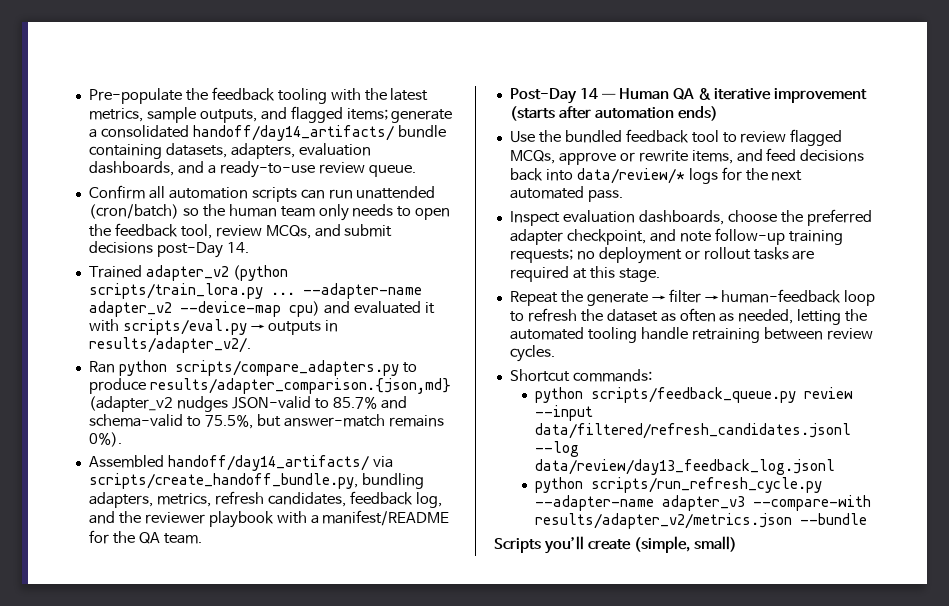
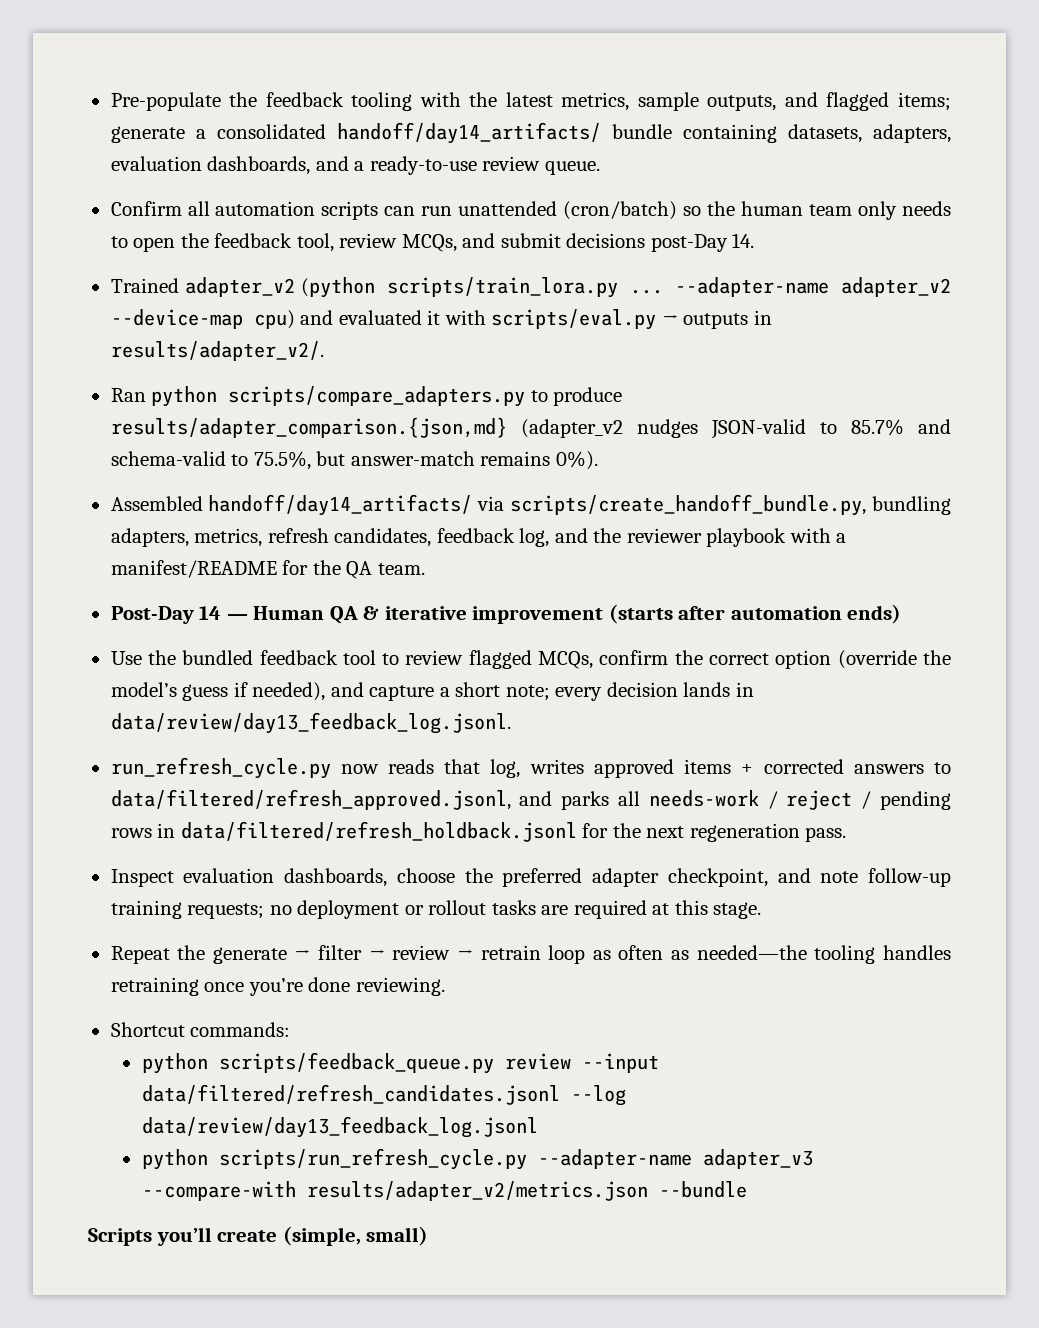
[558,148,865,165] [509,168,718,184] approve or rewrite items, and feed decisions back into data/review/* logs -> [599,650,952,669] [110,682,754,701] [110,712,511,734] [110,757,952,779] [110,789,951,810] [110,821,577,842] confirm the correct option (override the model’s guess if needed), and capture a short note; every decision lands in data/review/day13_feedback_log.jsonl. // run_refresh_cycle.py now reads that log, writes approved items + corrected answers to data/filtered/refresh_approved.jsonl, and parks all needs-work / reject / pending rows in data/filtered/refresh_holdback.jsonl
[509,186,584,199] automated -> [689,823,800,842] regeneration
[721,289,876,306] [509,308,868,325] [509,327,873,343] [509,345,555,362] human-feedback loop to refresh the dataset as often as needed, letting the automated tooling handle retraining between review cycles. -> [392,945,951,964] [110,977,445,996] review → retrain loop as often as needed—the tooling handles retraining once you’re done reviewing.

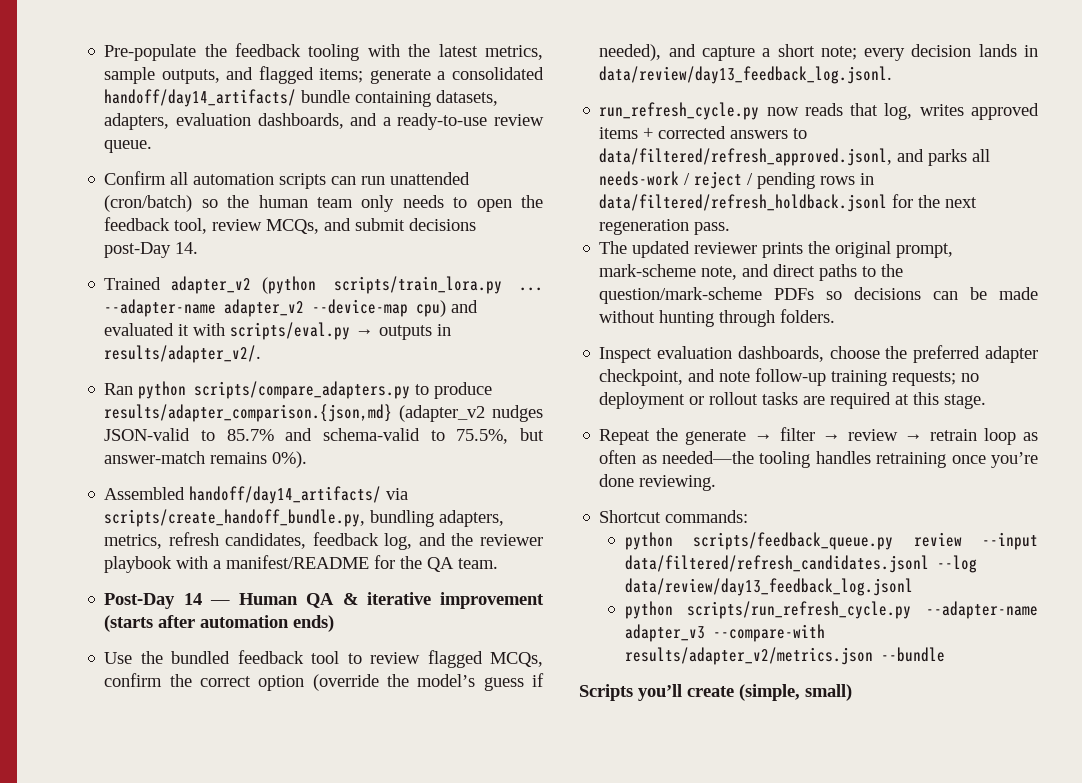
(847, 834) none -> [599,241,954,258] [599,264,904,281] [599,287,1038,304] [599,309,836,327] // The updated reviewer prints the original prompt, mark-scheme note, and direct paths to the question/mark-scheme PDFs so decisions can be made without hunting through folders.

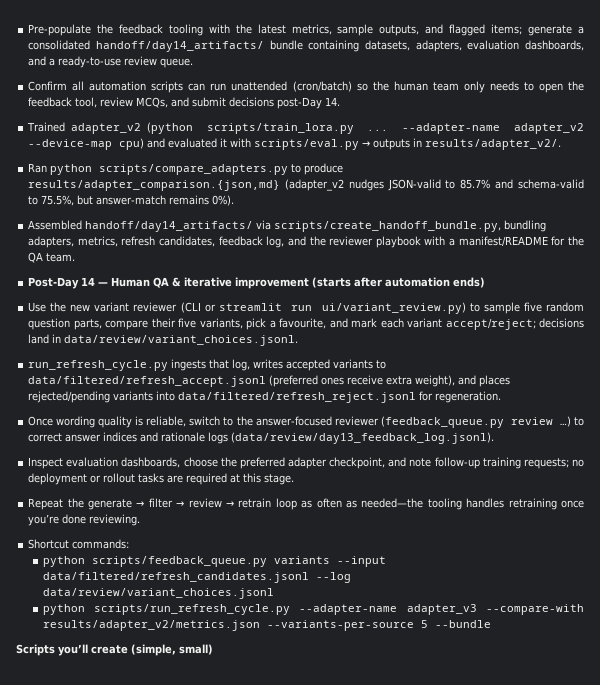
[171,650,543,668] [104,673,544,691] [599,44,1038,61] [599,66,893,84] bundled feedback tool to review flagged MCQs, confirm the correct option (override the model’s guess if needed), and capture a short note; every decision lands in data/review/day13_feedback_log.jsonl. -> [70,302,585,314] [28,318,584,330] [28,334,299,346] new variant reviewer (CLI or streamlit run ui/variant_review.py) to sample five random question parts, compare their five variants, pick a favourite, and mark each variant accept/reject; decisions land in data/review/variant_choices.jsonl.
[766,103,843,116] now reads -> [171,359,207,371] ingests
[970,103,1039,120] [599,126,808,139] [599,148,991,166] [599,171,875,189] [599,194,978,212] [599,219,731,235] [599,241,954,258] [599,264,904,281] [599,287,1038,304] [599,309,836,327] approved items + corrected answers to data/filtered/refresh_approved.jsonl, and parks all needs-work / reject / pending rows in data/filtered/refresh_holdback.jsonl for the next regeneration pass. // The updated reviewer prints the original prompt, mark-scheme note, and direct paths to the question/mark-scheme PDFs so decisions can be made without hunting through folders. -> [286,359,387,371] [28,375,511,387] [28,391,502,403] [28,416,584,428] [28,432,495,444] accepted variants to data/filtered/refresh_accept.jsonl (preferred ones receive extra weight), and places rejected/pending variants into data/filtered/refresh_reject.jsonl for regeneration. // Once wording quality is reliable, switch to the answer-focused reviewer (feedback_queue.py review …) to correct answer indices and rationale logs (data/review/day13_feedback_log.jsonl).
[913,532,962,547] review -> [273,556,330,564] variants
[624,578,913,596] data/review/day13_feedback_log.jsonl -> [42,588,274,599] data/review/variant_choices.jsonl
(873, 656) none -> [266,620,428,631] --variants-per-source 5

